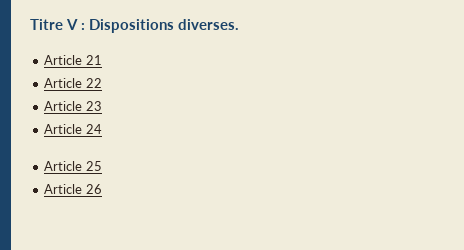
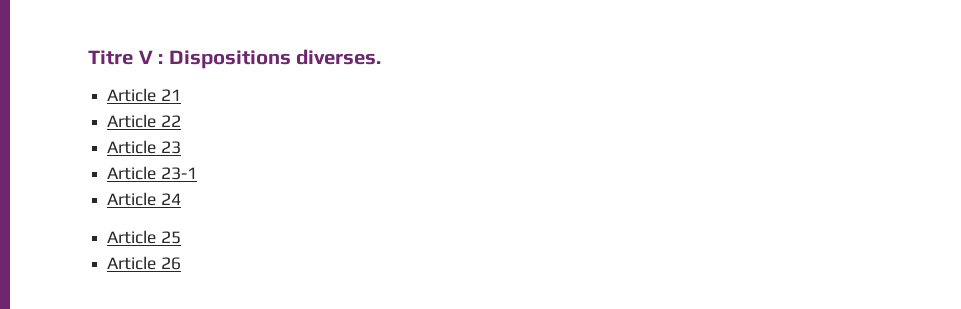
(102, 106) none -> [107,166,197,180] // Article 23-1

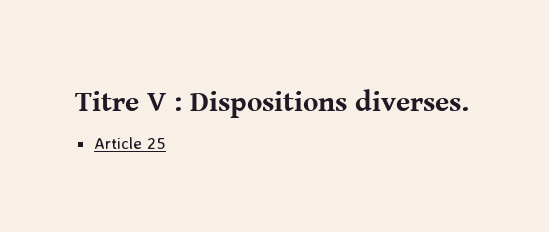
[107,88,181,102] [107,114,181,128] [107,140,181,154] [107,166,197,180] [107,192,181,206] // Article 21 // Article 22 // Article 23 // Article 23-1 // Article 24 -> (469, 100) none
[107,256,181,270] // Article 26 -> (166, 143) none

